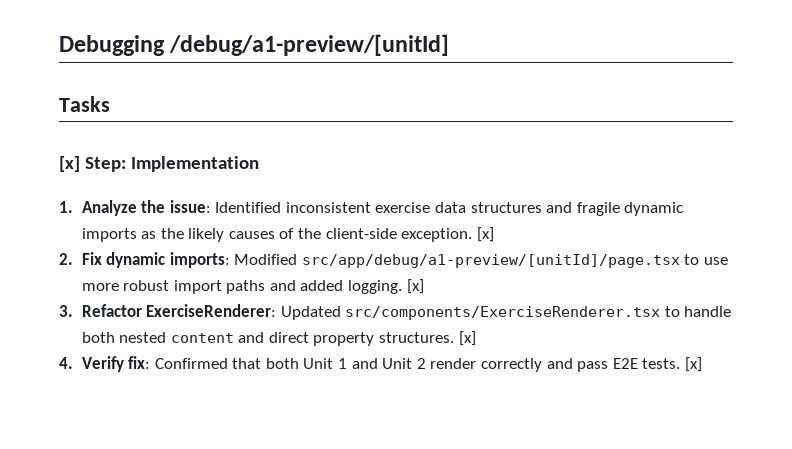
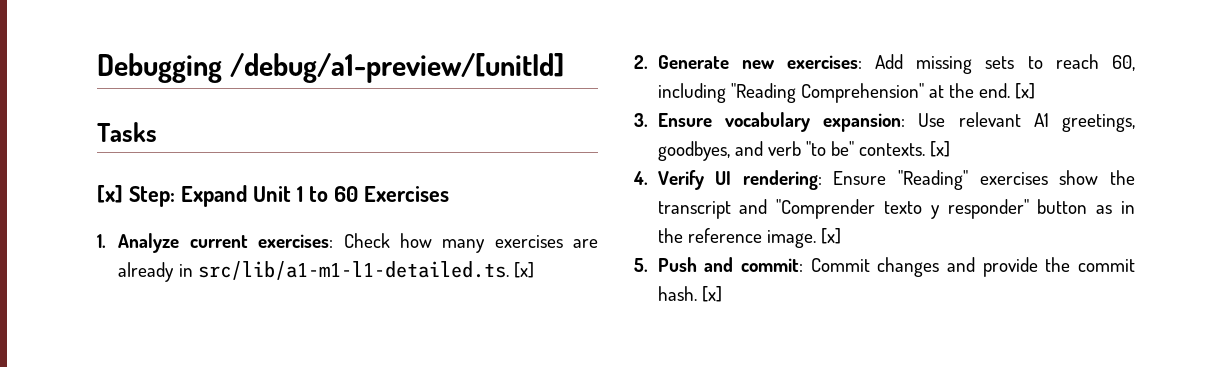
[131,156,260,172] [59,200,684,216] [81,227,494,242] [59,252,729,268] [81,279,424,294] [59,304,732,320] [81,331,476,346] [59,356,681,372] Implementation // 1. Analyze the issue: Identified inconsistent exercise data structures and fragile dynamic imports as the likely causes of the client-side exception. [x] // 2. Fix dynamic imports: Modified src/app/debug/a1-preview/[unitId]/page.tsx to use more robust import paths and added logging. [x] // 3. Refactor ExerciseRenderer: Updated src/components/ExerciseRenderer.tsx to handle both nested content and direct property structures. [x] // 4. Verify fix: Confirmed that both Unit 1 and Unit 2 render correctly and pass E2E tests. -> [180,185,449,207] [97,233,598,253] [118,261,534,282] [634,54,1135,74] [657,83,1036,103] [634,112,1135,132] [657,141,951,161] [633,170,1135,190] [657,199,1135,219] [657,228,841,248] [634,257,1135,277] [657,286,697,301] Expand Unit 1 to 60 Exercises // 1. Analyze current exercises: Check how many exercises are already in src/lib/a1-m1-l1-detailed.ts. [x] // 2. Generate new exercises: Add missing sets to reach 60, including "Reading Comprehension" at the end. [x] // 3. Ensure vocabulary expansion: Use relevant A1 greetings, goodbyes, and verb "to be" contexts. [x] // 4. Verify UI rendering: Ensure "Reading" exercises show the transcript and "Comprender texto y responder" button as in the reference image. [x] // 5. Push and commit: Commit changes and provide the commit hash.

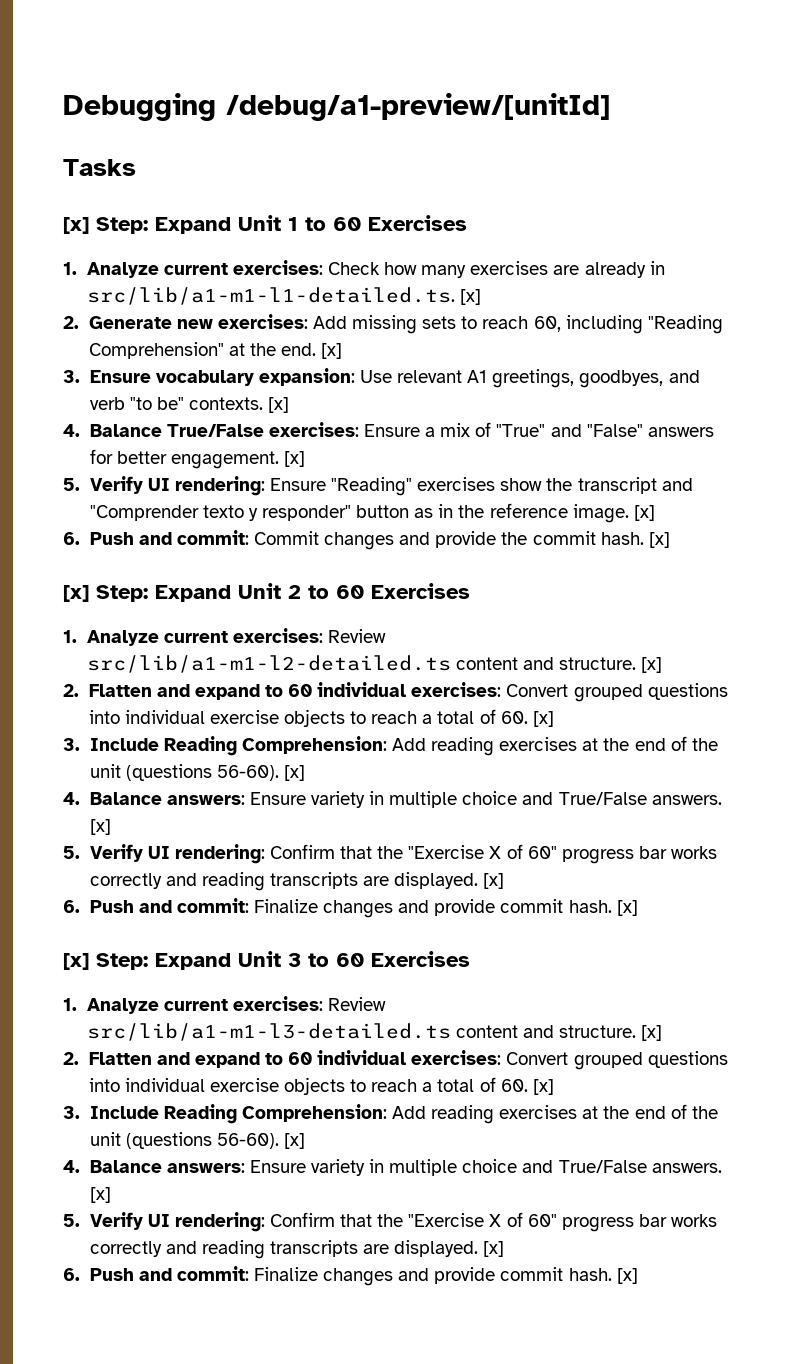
(648, 178) none -> [89,422,714,437] [89,449,305,469] [63,478,80,491] Balance True/False exercises: Ensure a mix of "True" and "False" answers for better engagement. [x] // 5.
[634,258,648,272] 5. -> [63,532,80,545] 6.
(722, 294) none -> [63,583,470,602] [63,628,386,646] [86,655,663,673] [63,682,728,702] [88,709,554,727] [63,736,718,756] [89,764,305,781] [63,791,722,808] [89,819,111,835] [63,844,718,864] [89,872,505,891] [63,898,638,918] [63,951,470,970] [63,996,386,1014] [86,1023,663,1041] [63,1050,728,1070] [88,1077,554,1095] [63,1104,718,1124] [89,1132,305,1149] [63,1159,722,1176] [89,1187,111,1203] [63,1212,718,1232] [89,1240,505,1259] [63,1266,638,1286] // [x] Step: Expand Unit 2 to 60 Exercises // 1. Analyze current exercises: Review src/lib/a1-m1-l2-detailed.ts content and structure. [x] // 2. Flatten and expand to 60 individual exercises: Convert grouped questions into individual exercise objects to reach a total of 60. [x] // 3. Include Reading Comprehension: Add reading exercises at the end of the unit (questions 56-60). [x] // 4. Balance answers: Ensure variety in multiple choice and True/False answers. [x] // 5. Verify UI rendering: Confirm that the "Exercise X of 60" progress bar works correctly and reading transcripts are displayed. [x] // 6. Push and commit: Finalize changes and provide commit hash. [x] // [x] Step: Expand Unit 3 to 60 Exercises // 1. Analyze current exercises: Review src/lib/a1-m1-l3-detailed.ts content and structure. [x] // 2. Flatten and expand to 60 individual exercises: Convert grouped questions into individual exercise objects to reach a total of 60. [x] // 3. Include Reading Comprehension: Add reading exercises at the end of the unit (questions 56-60). [x] // 4. Balance answers: Ensure variety in multiple choice and True/False answers. [x] // 5. Verify UI rendering: Confirm that the "Exercise X of 60" progress bar works correctly and reading transcripts are displayed. [x] // 6. Push and commit: Finalize changes and provide commit hash. [x]

